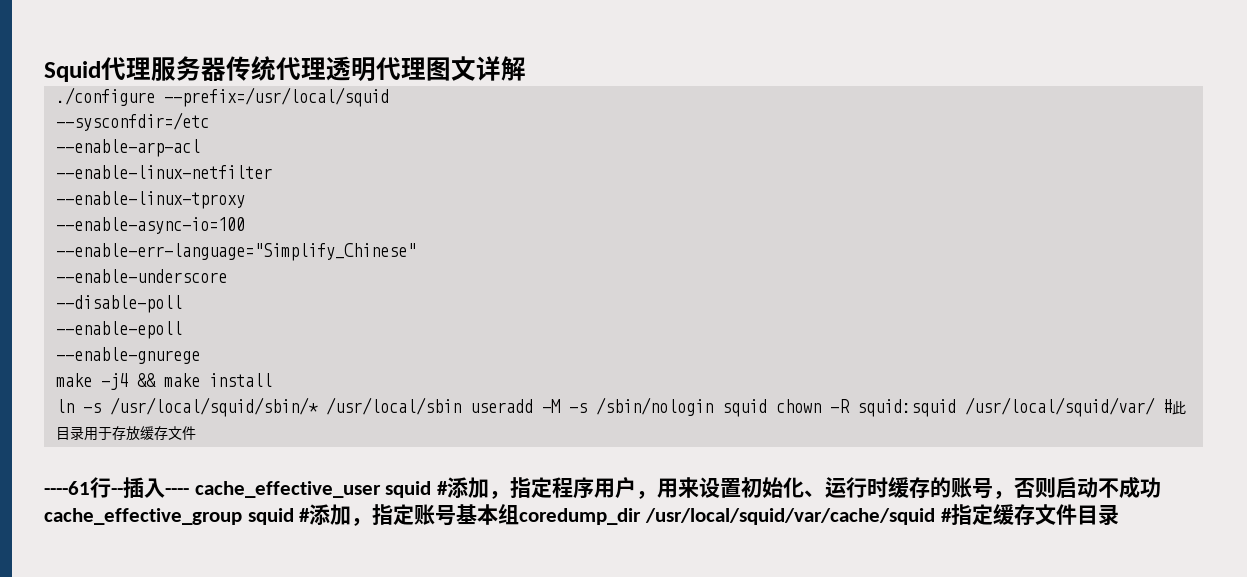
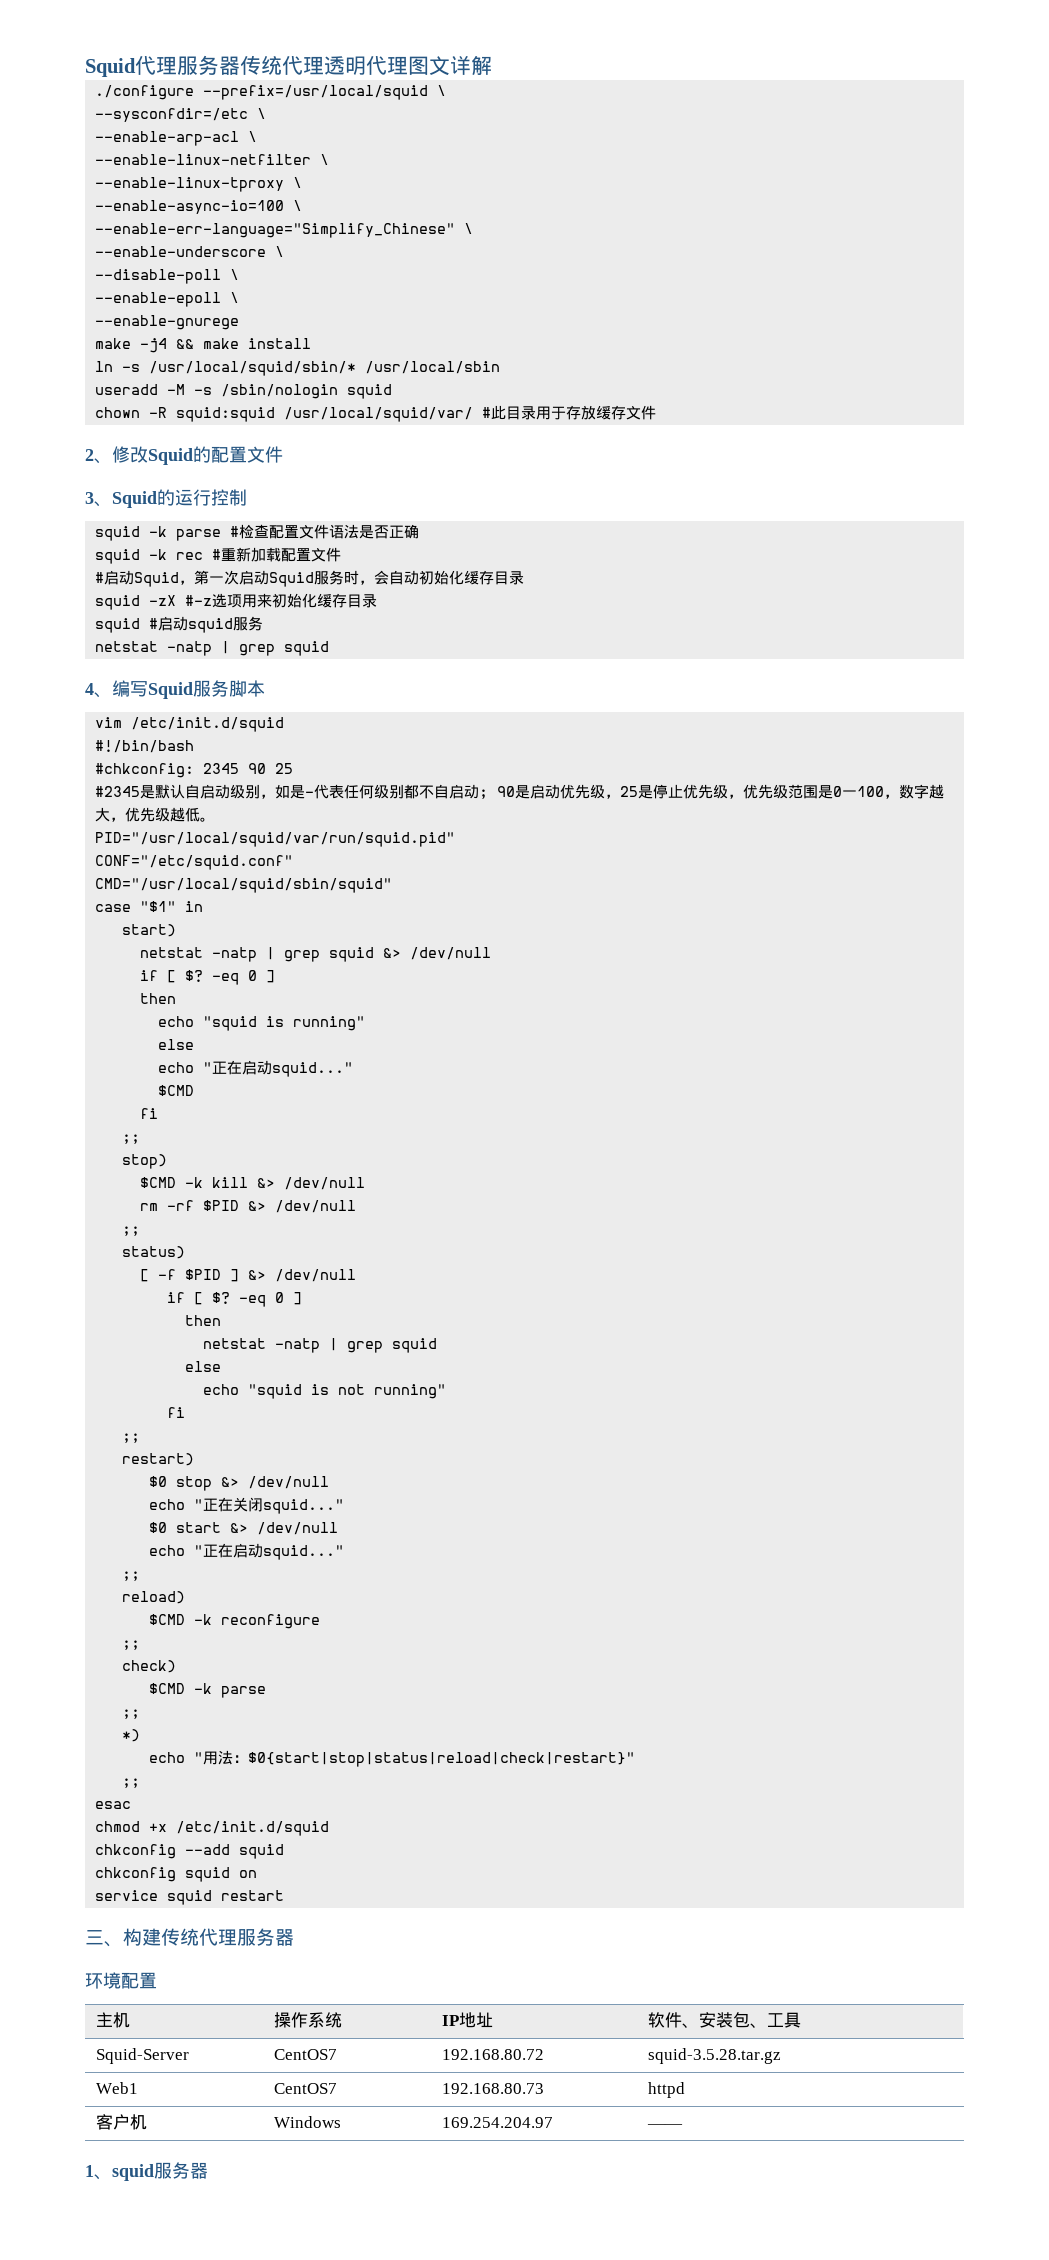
(389, 97) none -> [437,85,447,96] \
(209, 121) none -> [257,108,267,119] \
(200, 148) none -> [248,131,258,142] \
(272, 172) none -> [320,154,330,165] \
(245, 200) none -> [293,177,303,188] \
(245, 225) none -> [293,200,303,211] \
(416, 252) none -> [464,223,474,234] \
(227, 276) none -> [275,246,285,257] \
(182, 304) none -> [230,269,240,280] \
(182, 330) none -> [230,292,240,303] \
(461, 406) none -> (501, 367) //
(767, 408) none -> (393, 391) //
[44,476,1162,499] [44,504,1119,526] ----61行--插入---- cache_effective_user squid #添加，指定程序用户，用来设置初始化、运行时缓存的账号，否则启动不成功cache_effective_group squid #添加，指定账号基本组coredump_dir /usr/local/squid/var/cache/squid #指定缓存文件目录 -> [85,446,283,465] [85,489,247,508] [95,524,420,541] [95,547,342,564] [95,570,525,587] [95,593,378,610] [95,616,264,633] [95,641,330,656] [85,680,265,699] [95,717,285,732] [95,740,195,753] [95,763,294,778] [95,784,945,799] [95,807,216,822] [95,832,456,847] [95,855,294,870] [95,878,393,893] [95,901,204,912] [122,924,177,937] [140,947,492,962] [140,970,276,985] [140,993,177,1004] [158,1016,366,1031] [158,1039,195,1050] [158,1060,354,1077] [158,1085,195,1096] [140,1108,159,1119] [122,1134,141,1144] [122,1154,168,1169] [140,1177,366,1190] [140,1200,357,1213] [122,1226,141,1236] [122,1246,186,1259] [140,1269,357,1282] [167,1292,303,1307] [185,1315,222,1326] [203,1338,438,1353] [185,1361,222,1372] [203,1384,447,1399] [167,1407,186,1418] [122,1433,141,1443] [122,1453,195,1466] [149,1476,330,1491] [149,1497,345,1514] [149,1522,339,1535] [149,1543,345,1560] [122,1571,141,1581] [122,1591,186,1604] [149,1614,321,1629] [122,1640,141,1650] [122,1660,177,1673] [149,1683,267,1698] [122,1709,141,1719] [122,1729,141,1742] [149,1750,636,1767] [122,1778,141,1788] [95,1801,132,1809] [95,1821,330,1836] [95,1844,285,1859] [95,1867,258,1882] [95,1890,285,1905] [85,1928,294,1947] [85,1972,157,1989] [96,2012,131,2028] [274,2012,343,2028] [442,2012,494,2028] [648,2012,802,2028] [96,2048,190,2064] [274,2049,338,2060] [442,2049,545,2060] [648,2048,782,2064] [96,2082,139,2094] [274,2083,338,2094] [442,2083,545,2094] [648,2082,686,2098] [96,2114,148,2130] [274,2116,342,2128] [442,2117,554,2128] [647,2124,684,2128] [85,2162,208,2181] 2、修改Squid的配置文件 // 3、Squid的运行控制 // squid -k parse #检查配置文件语法是否正确 // squid -k rec #重新加载配置文件 // #启动Squid，第一次启动Squid服务时，会自动初始化缓存目录 // squid -zX #-z选项用来初始化缓存目录 // squid #启动squid服务 // netstat -natp | grep squid // 4、编写Squid服务脚本 // vim /etc/init.d/squid // #!/bin/bash // #chkconfig: 2345 90 25 // #2345是默认自启动级别，如是-代表任何级别都不自启动; 90是启动优先级，25是停止优先级，优先级范围是0一100，数字越大，优先级越低。 // PID="/usr/local/squid/var/run/squid.pid" // CONF="/etc/squid.conf" // CMD="/usr/local/squid/sbin/squid" // case "$1" in // start) // netstat -natp | grep squid &> /dev/null // if [ $? -eq 0 ] // then // echo "squid is running" // else // echo "正在启动squid..." // $CMD // fi // ;; // stop) // $CMD -k kill &> /dev/null // rm -rf $PID &> /dev/null // ;; // status) // [ -f $PID ] &> /dev/null // if [ $? -eq 0 ] // then // netstat -natp | grep squid // else // echo "squid is not running" // fi // ;; // restart) // $0 stop &> /dev/null // echo "正在关闭squid..." // $0 start &> /dev/null // echo "正在启动squid..." // ;; // reload) // $CMD -k reconfigure // ;; // check) // $CMD -k parse // ;; // *) // echo "用法：$0{start|stop|status|reload|check|restart}" // ;; // esac // chmod +x /etc/init.d/squid // chkconfig --add squid // chkconfig squid on // service squid restart // 三、构建传统代理服务器 // 环境配置 // 主机 | 操作系统 | IP地址 | 软件、安装包、工具 // Squid-Server | CentOS7 | 192.168.80.72 | squid-3.5.28.tar.gz // Web1 | CentOS7 | 192.168.80.73 | httpd // 客户机 | Windows | 169.254.204.97 | —— // 1、squid服务器

